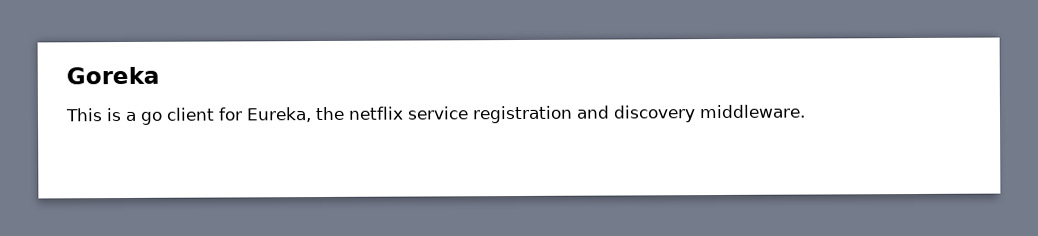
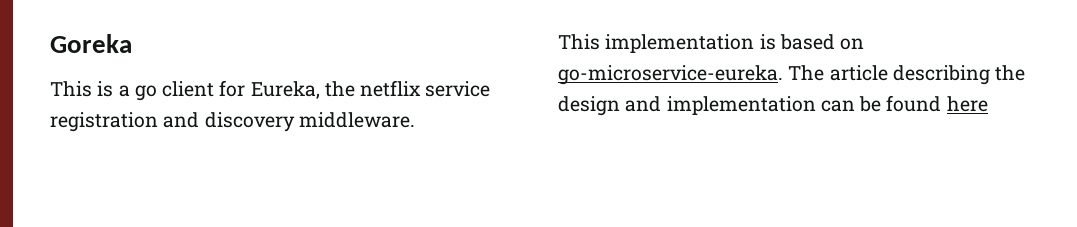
(806, 111) none -> [558,34,865,53] [558,65,1026,85] [558,95,988,116] // This implementation is based on go-microservice-eureka. The article describing the design and implementation can be found here

